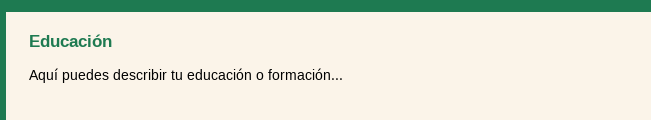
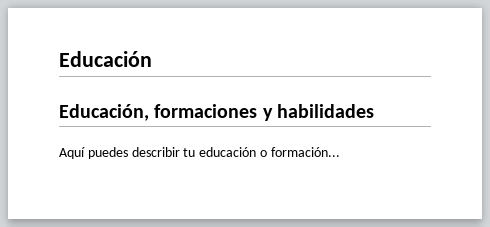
(112, 40) none -> [59,104,374,121] // Educación, formaciones y habilidades

